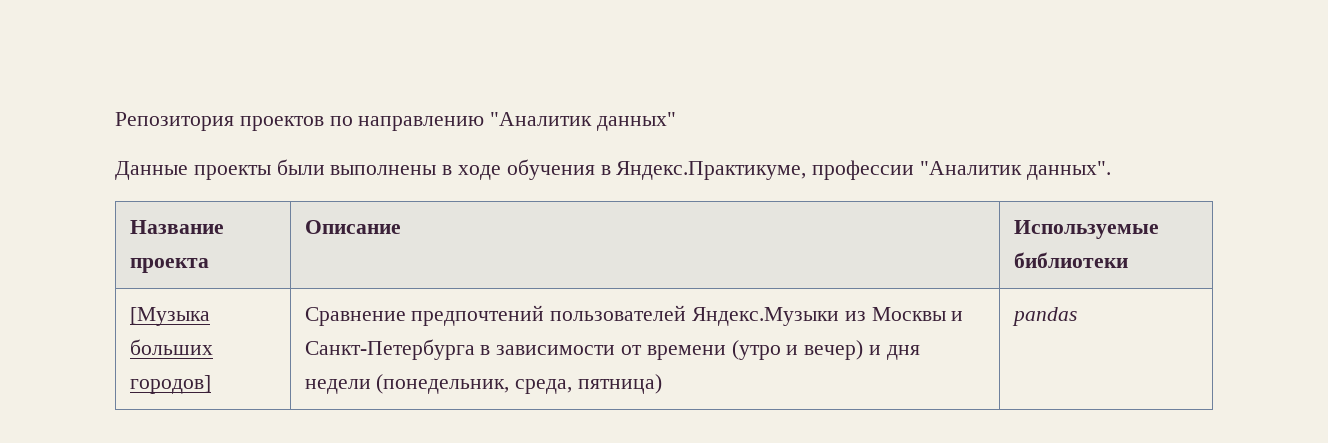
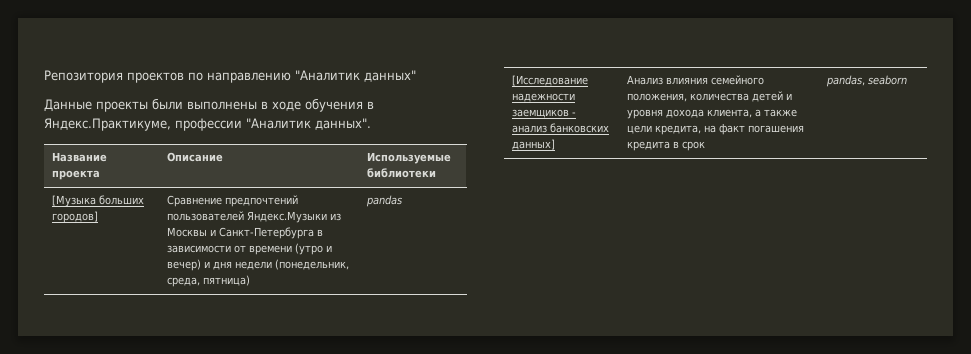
(1077, 316) none -> [511,75,588,86] [511,93,575,102] [511,109,576,118] [511,123,609,133] [511,139,555,150] [626,75,764,85] [626,91,792,102] [626,109,797,119] [626,123,804,135] [626,141,705,151] [825,75,907,87] // [Исследование надежности заемщиков - анализ банковских данных] | Анализ влияния семейного положения, количества детей и уровня дохода клиента, а также цели кредита, на факт погашения кредита в срок | pandas, seaborn

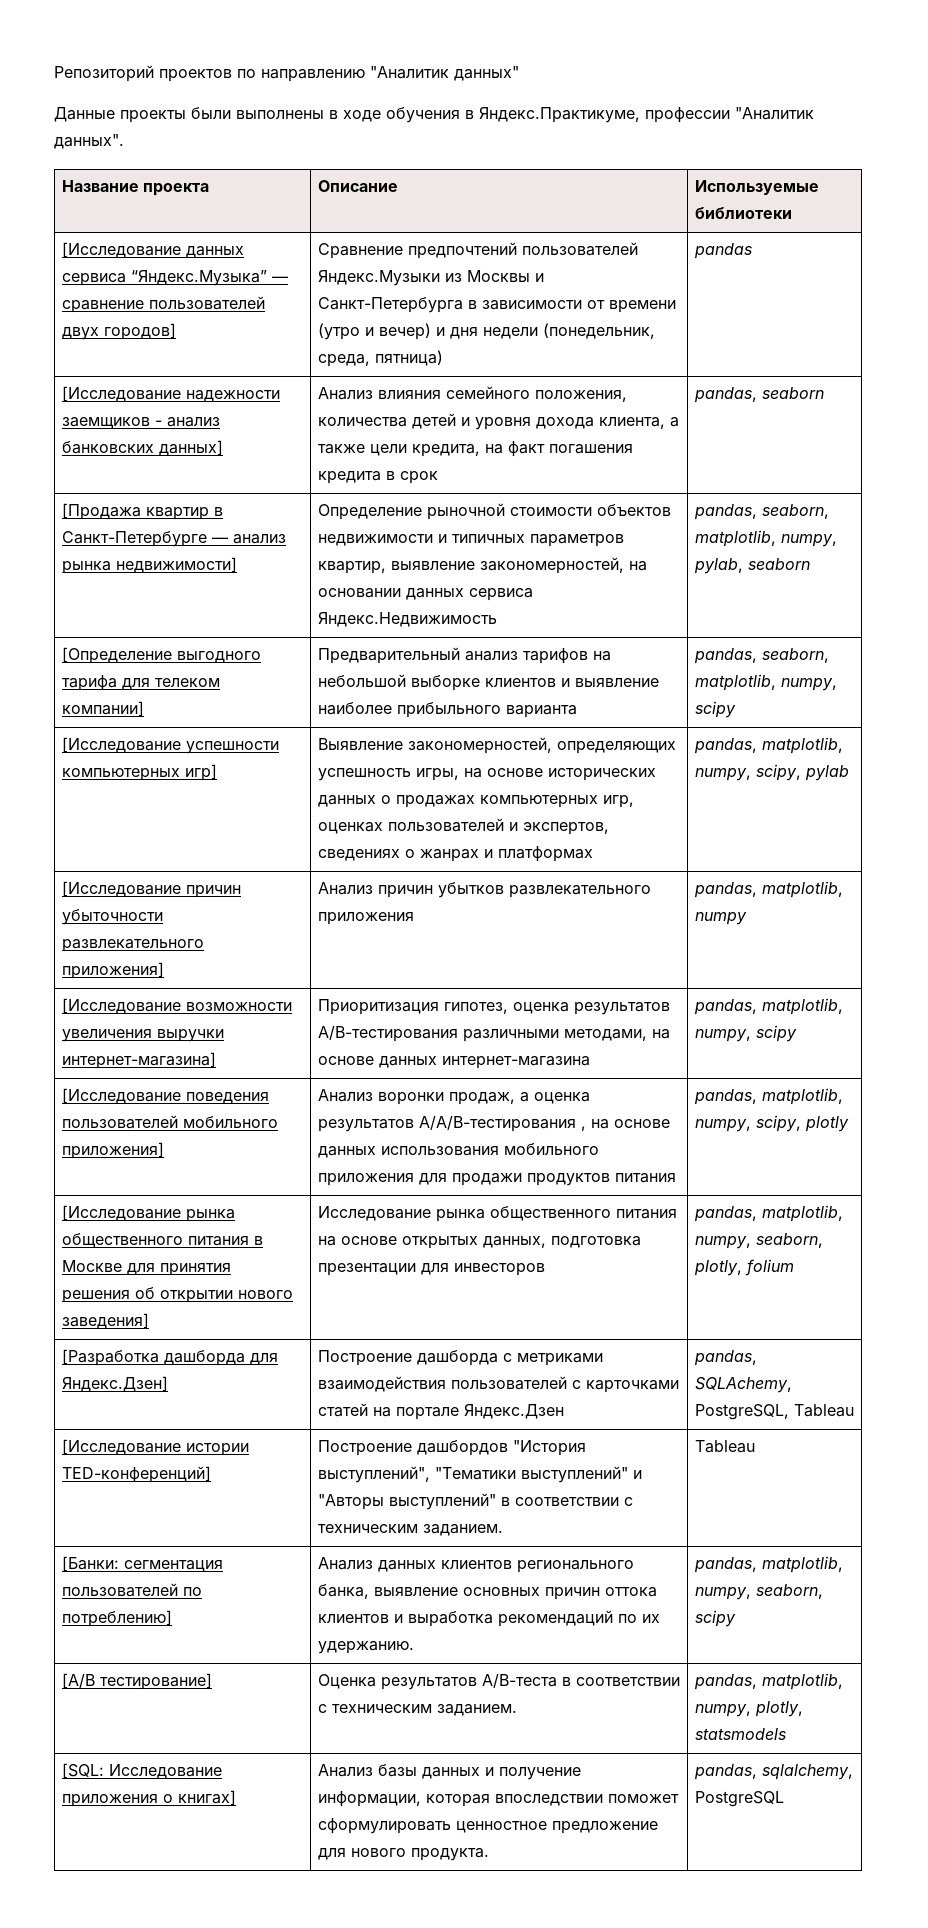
[44,70,123,83] Репозитория -> [54,65,154,82] Репозиторий
[51,195,144,207] [Музыка больших -> [61,242,244,258] [61,270,288,286] [61,296,265,313] [61,327,99,340] [Исследование данных сервиса “Яндекс.Музыка” — сравнение пользователей двух
(907, 80) none -> [61,503,223,520] [61,531,286,547] [61,557,237,574] [317,503,671,520] [317,534,624,547] [317,557,647,574] [317,588,533,601] [317,612,497,627] [693,504,829,520] [694,530,837,547] [693,558,810,574] [61,647,261,664] [61,675,220,691] [61,701,144,717] [317,647,611,664] [317,674,659,691] [317,702,577,718] [693,648,829,664] [694,674,837,691] [694,701,736,718] [61,737,279,754] [61,764,217,781] [317,737,676,754] [317,768,656,781] [317,795,634,808] [317,818,609,835] [317,846,593,862] [693,737,843,754] [694,764,849,781] [61,881,241,898] [61,909,163,925] [61,939,204,952] [61,962,164,979] [317,882,651,898] [317,912,414,925] [693,881,843,898] [694,912,747,925] [61,998,292,1014] [61,1029,224,1042] [61,1052,216,1069] [317,999,670,1015] [317,1026,670,1042] [317,1056,590,1069] [693,998,843,1015] [694,1025,797,1042] [61,1088,269,1104] [61,1115,278,1129] [61,1142,164,1159] [317,1089,590,1105] [317,1116,670,1132] [317,1143,599,1158] [317,1173,676,1186] [693,1088,843,1105] [694,1115,849,1132] [61,1205,235,1222] [61,1233,263,1248] [61,1260,231,1276] [61,1287,293,1303] [61,1313,149,1329] [317,1206,677,1222] [317,1236,641,1249] [317,1263,545,1276] [693,1205,843,1222] [694,1233,823,1249] [693,1259,794,1276] [61,1349,278,1366] [61,1376,168,1392] [317,1350,603,1366] [317,1376,679,1393] [317,1403,564,1420] [693,1350,757,1366] [694,1377,792,1393] [694,1404,854,1420] [61,1439,249,1456] [61,1466,211,1483] [317,1440,586,1456] [317,1466,642,1483] [317,1493,633,1510] [317,1524,503,1536] [694,1440,755,1453] [61,1556,223,1572] [61,1583,202,1597] [61,1610,172,1627] [317,1557,634,1573] [317,1584,657,1600] [317,1610,660,1627] [317,1641,414,1654] [693,1556,843,1573] [694,1584,823,1600] [694,1610,736,1627] [61,1673,212,1690] [317,1674,680,1690] [317,1704,517,1716] [693,1673,843,1690] [694,1701,803,1717] [694,1728,786,1740] [61,1763,222,1779] [61,1790,236,1807] [317,1764,581,1780] [317,1791,679,1807] [317,1818,658,1834] [317,1848,489,1861] [693,1764,853,1780] [694,1791,784,1807] // [Продажа квартир в Санкт-Петербурге — анализ рынка недвижимости] | Определение рыночной стоимости объектов недвижимости и типичных параметров квартир, выявление закономерностей, на основании данных сервиса Яндекс.Недвижимость | pandas, seaborn, matplotlib, numpy, pylab, seaborn // [Определение выгодного тарифа для телеком компании] | Предварительный анализ тарифов на небольшой выборке клиентов и выявление наиболее прибыльного варианта | pandas, seaborn, matplotlib, numpy, scipy // [Исследование успешности компьютерных игр] | Выявление закономерностей, определяющих успешность игры, на основе исторических данных о продажах компьютерных игр, оценках пользователей и экспертов, сведениях о жанрах и платформах | pandas, matplotlib, numpy, scipy, pylab // [Исследование причин убыточности развлекательного приложения] | Анализ причин убытков развлекательного приложения | pandas, matplotlib, numpy // [Исследование возможности увеличения выручки интернет-магазина] | Приоритизация гипотез, оценка результатов A/B-тестирования различными методами, на основе данных интернет-магазина | pandas, matplotlib, numpy, scipy // [Исследование поведения пользователей мобильного приложения] | Анализ воронки продаж, а оценка результатов A/A/B-тестирования , на основе данных использования мобильного приложения для продажи продуктов питания | pandas, matplotlib, numpy, scipy, plotly // [Исследование рынка общественного питания в Москве для принятия решения об открытии нового заведения] | Исследование рынка общественного питания на основе открытых данных, подготовка презентации для инвесторов | pandas, matplotlib, numpy, seaborn, plotly, folium // [Разработка дашборда для Яндекс.Дзен] | Построение дашборда с метриками взаимодействия пользователей с карточками статей на портале Яндекс.Дзен | pandas, SQLAchemy, PostgreSQL, Tableau // [Исследование истории TED-конференций] | Построение дашбордов "История выступлений", "Тематики выступлений" и "Авторы выступлений" в соответствии с техническим заданием. | Tableau // [Банки: сегментация пользователей по потреблению] | Анализ данных клиентов регионального банка, выявление основных причин оттока клиентов и выработка рекомендаций по их удержанию. | pandas, matplotlib, numpy, seaborn, scipy // [A/B тестирование] | Оценка результатов A/B-теста в соответствии с техническим заданием. | pandas, matplotlib, numpy, plotly, statsmodels // [SQL: Исследование приложения о книгах] | Анализ базы данных и получение информации, которая впоследствии поможет сформулировать ценностное предложение для нового продукта. | pandas, sqlalchemy, PostgreSQL

